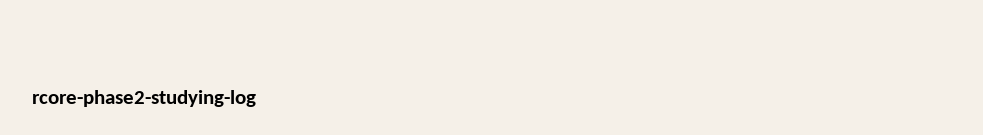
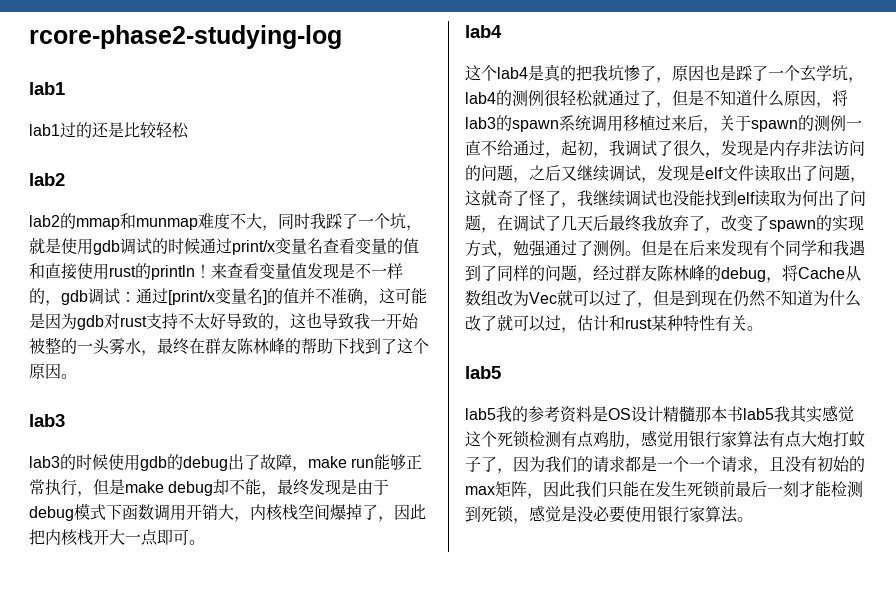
(256, 98) none -> [29,82,65,95] [29,122,189,139] [29,173,65,186] [29,213,422,231] [29,238,419,255] [29,263,403,280] [29,288,427,306] [29,312,419,331] [29,337,429,356] [29,363,77,379] [29,414,65,427] [29,454,423,472] [29,479,390,497] [29,503,426,522] [29,529,205,546] [465,25,502,38] [465,64,864,83] [465,90,848,108] [465,115,862,133] [465,140,865,158] [465,165,866,183] [465,189,866,208] [465,215,864,233] [465,240,865,258] [465,265,861,283] [465,290,861,308] [465,315,763,333] [465,366,501,379] [465,405,854,423] [465,430,865,449] [465,456,865,474] [465,480,863,499] [465,505,753,524] // lab1 // lab1过的还是比较轻松 // lab2 // lab2的mmap和munmap难度不大，同时我踩了一个坑，就是使用gdb调试的时候通过print/x变量名查看变量的值和直接使用rust的println！来查看变量值发现是不一样的，gdb调试：通过[print/x变量名]的值并不准确，这可能是因为gdb对rust支持不太好导致的，这也导致我一开始被整的一头雾水，最终在群友陈林峰的帮助下找到了这个原因。 // lab3 // lab3的时候使用gdb的debug出了故障，make run能够正常执行，但是make debug却不能，最终发现是由于debug模式下函数调用开销大，内核栈空间爆掉了，因此把内核栈开大一点即可。 // lab4 // 这个lab4是真的把我坑惨了，原因也是踩了一个玄学坑，lab4的测例很轻松就通过了，但是不知道什么原因，将lab3的spawn系统调用移植过来后，关于spawn的测例一直不给通过，起初，我调试了很久，发现是内存非法访问的问题，之后又继续调试，发现是elf文件读取出了问题，这就奇了怪了，我继续调试也没能找到elf读取为何出了问题，在调试了几天后最终我放弃了，改变了spawn的实现方式，勉强通过了测例。但是在后来发现有个同学和我遇到了同样的问题，经过群友陈林峰的debug，将Cache从数组改为Vec就可以过了，但是到现在仍然不知道为什么改了就可以过，估计和rust某种特性有关。 // lab5 // lab5我的参考资料是OS设计精髓那本书lab5我其实感觉这个死锁检测有点鸡肋，感觉用银行家算法有点大炮打蚊子了，因为我们的请求都是一个一个请求，且没有初始的max矩阵，因此我们只能在发生死锁前最后一刻才能检测到死锁，感觉是没必要使用银行家算法。

